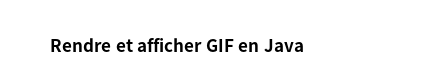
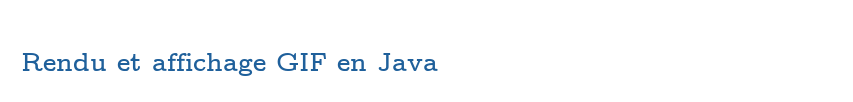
[50,38,203,52] Rendre et afficher -> [21,53,266,76] Rendu et affichage

